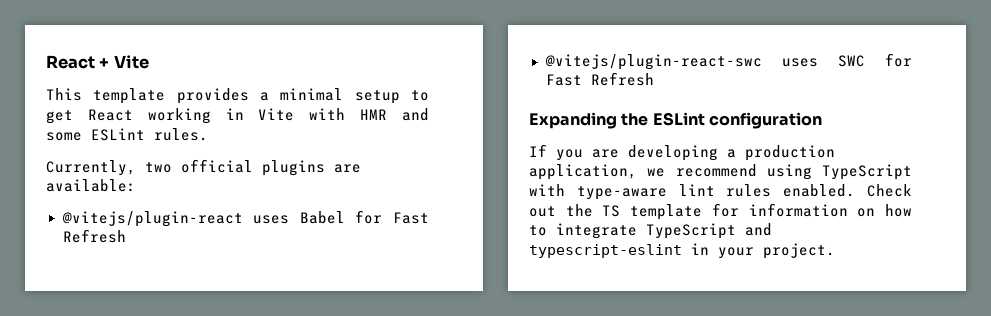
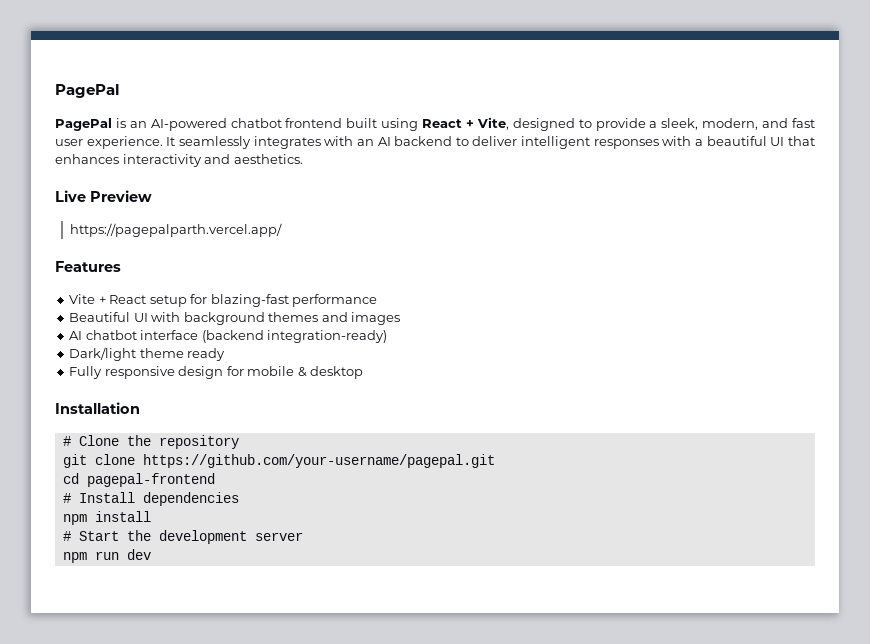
[46,55,149,69] [46,88,429,104] [46,108,429,124] [46,128,208,141] [46,159,361,176] [46,179,136,192] [61,210,429,227] [62,229,126,243] [544,53,912,70] [545,72,654,86] [529,112,822,129] [529,144,835,161] [529,164,912,180] [529,184,912,200] [529,203,912,220] [529,223,772,239] [529,243,835,259] React + Vite // This template provides a minimal setup to get React working in Vite with HMR and some ESLint rules. // Currently, two official plugins are available: // @vitejs/plugin-react uses Babel for Fast Refresh // @vitejs/plugin-react-swc uses SWC for Fast Refresh // Expanding the ESLint configuration // If you are developing a production application, we recommend using TypeScript with type-aware lint rules enabled. Check out the TS template for information on how to integrate TypeScript and typescript-eslint in your project. -> [55,84,120,98] [55,117,816,131] [55,136,815,149] [55,154,303,167] [55,190,152,202] [70,223,283,237] [55,261,121,272] [69,294,378,307] [69,312,401,325] [69,330,388,343] [69,347,226,361] [69,366,364,379] [55,402,140,414] [62,435,239,449] [62,454,495,468] [62,473,215,487] [62,492,239,506] [62,511,151,525] [62,530,303,544] [62,549,151,563] PagePal // PagePal is an AI-powered chatbot frontend built using React + Vite, designed to provide a sleek, modern, and fast user experience. It seamlessly integrates with an AI backend to deliver intelligent responses with a beautiful UI that enhances interactivity and aesthetics. // Live Preview // https://pagepalparth.vercel.app/ // Features // Vite + React setup for blazing-fast performance // Beautiful UI with background themes and images // AI chatbot interface (backend integration-ready) // Dark/light theme ready // Fully responsive design for mobile & desktop // Installation // # Clone the repository // git clone https://github.com/your-username/pagepal.git // cd pagepal-frontend // # Install dependencies // npm install // # Start the development server // npm run dev

